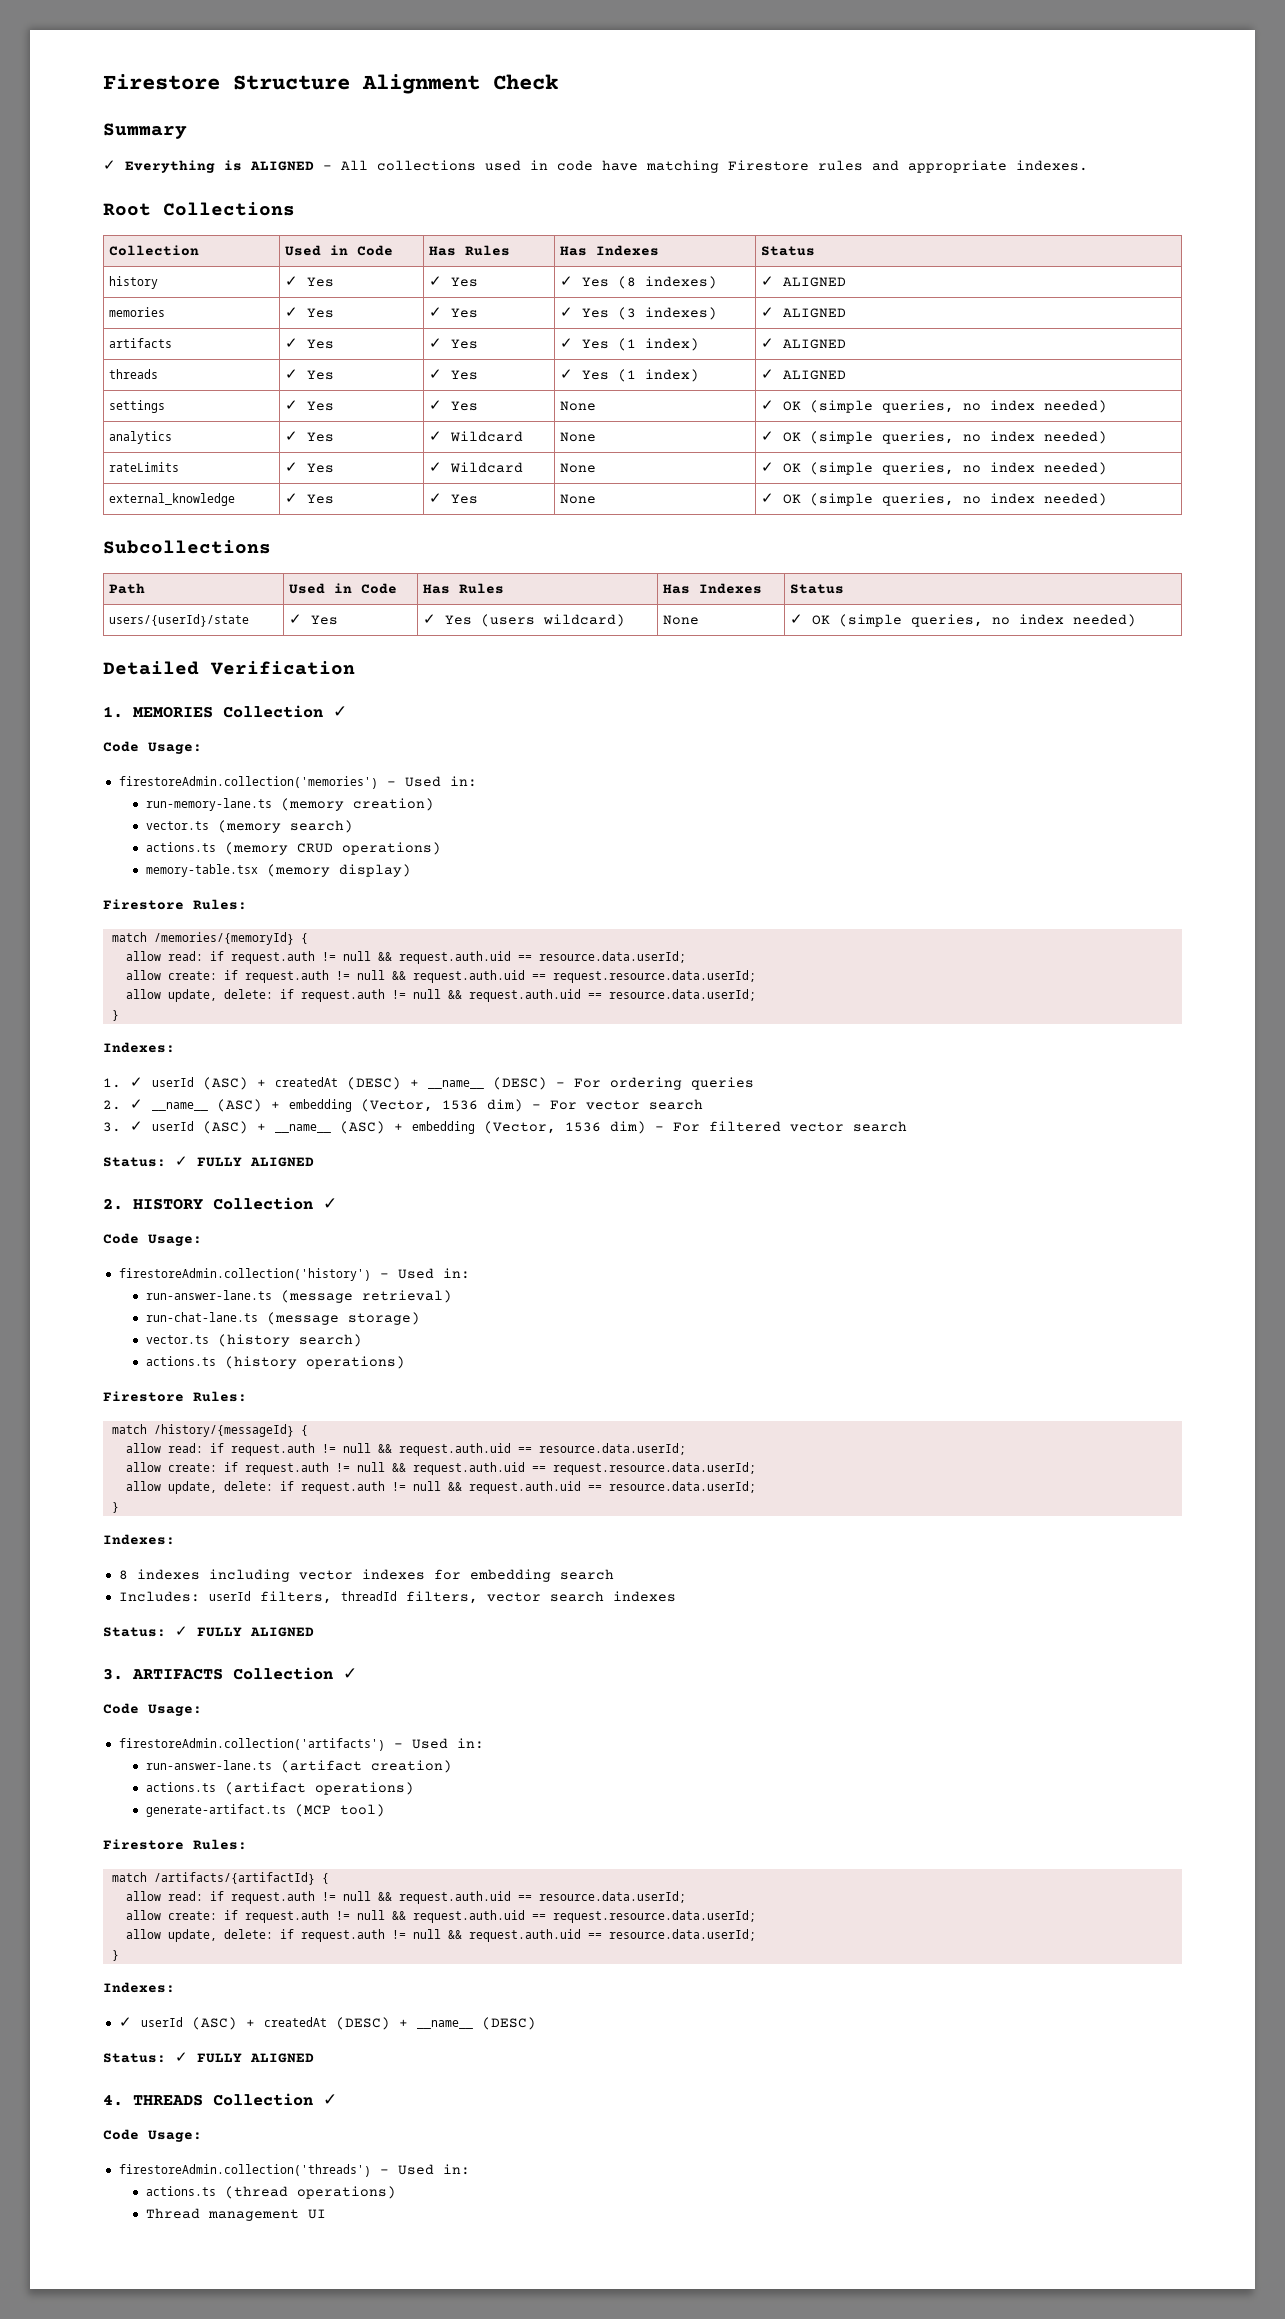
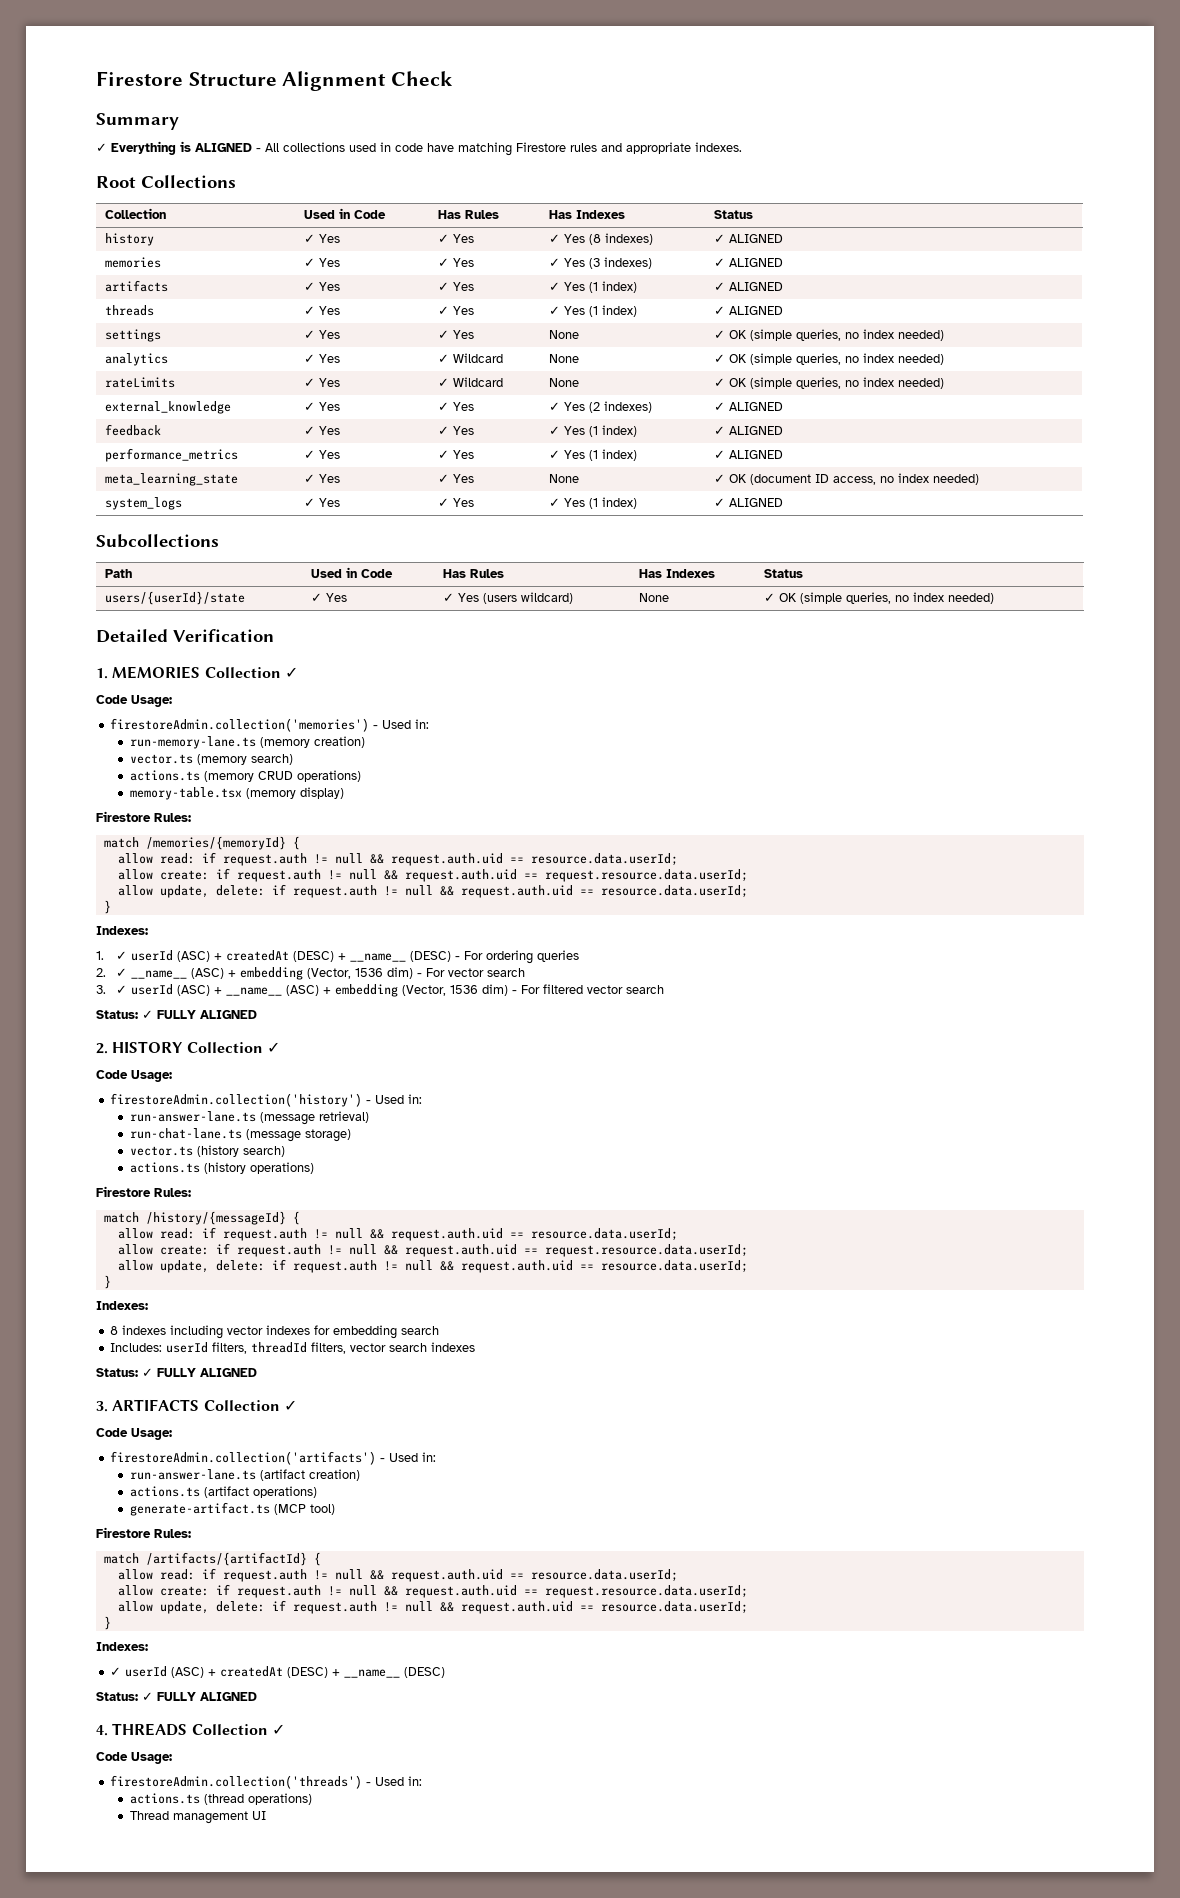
[560,494,597,504] [761,493,1108,506] | None | ✓ OK (simple queries, no index needed) -> [549,401,653,413] [714,402,784,411] [105,424,162,436] [304,426,341,435] [438,426,475,435] [549,425,638,437] [714,426,784,435] [105,448,239,462] [304,450,341,459] [438,450,475,459] [549,449,638,461] [714,450,784,459] [105,473,239,486] [304,474,341,483] [438,474,475,483] [549,474,580,483] [714,473,980,485] [105,497,183,510] [304,498,341,507] [438,498,475,507] [549,497,638,509] [714,498,784,507] | ✓ Yes (2 indexes) | ✓ ALIGNED // feedback | ✓ Yes | ✓ Yes | ✓ Yes (1 index) | ✓ ALIGNED // performance_metrics | ✓ Yes | ✓ Yes | ✓ Yes (1 index) | ✓ ALIGNED // meta_learning_state | ✓ Yes | ✓ Yes | None | ✓ OK (document ID access, no index needed) // system_logs | ✓ Yes | ✓ Yes | ✓ Yes (1 index) | ✓ ALIGNED

